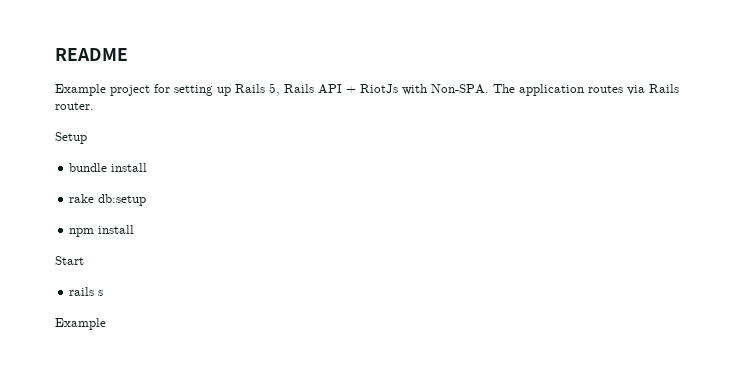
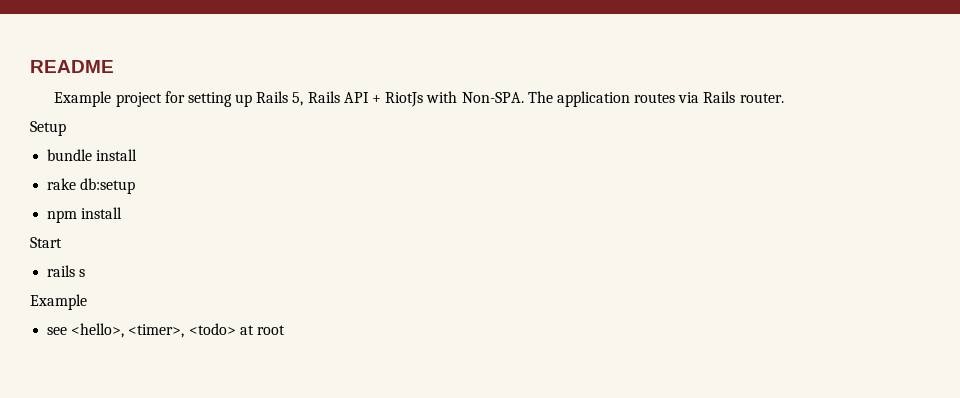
(106, 324) none -> [47,323,285,338] // see <hello>, <timer>, <todo> at root

